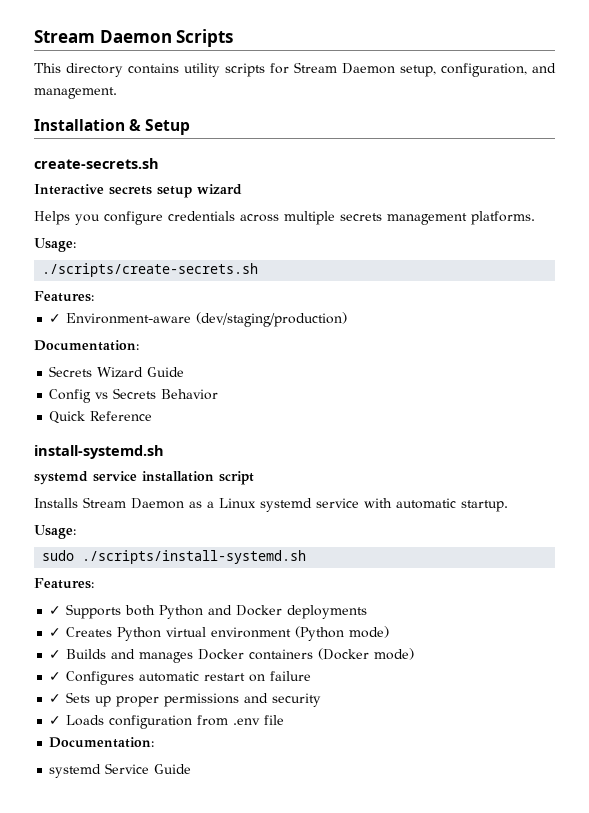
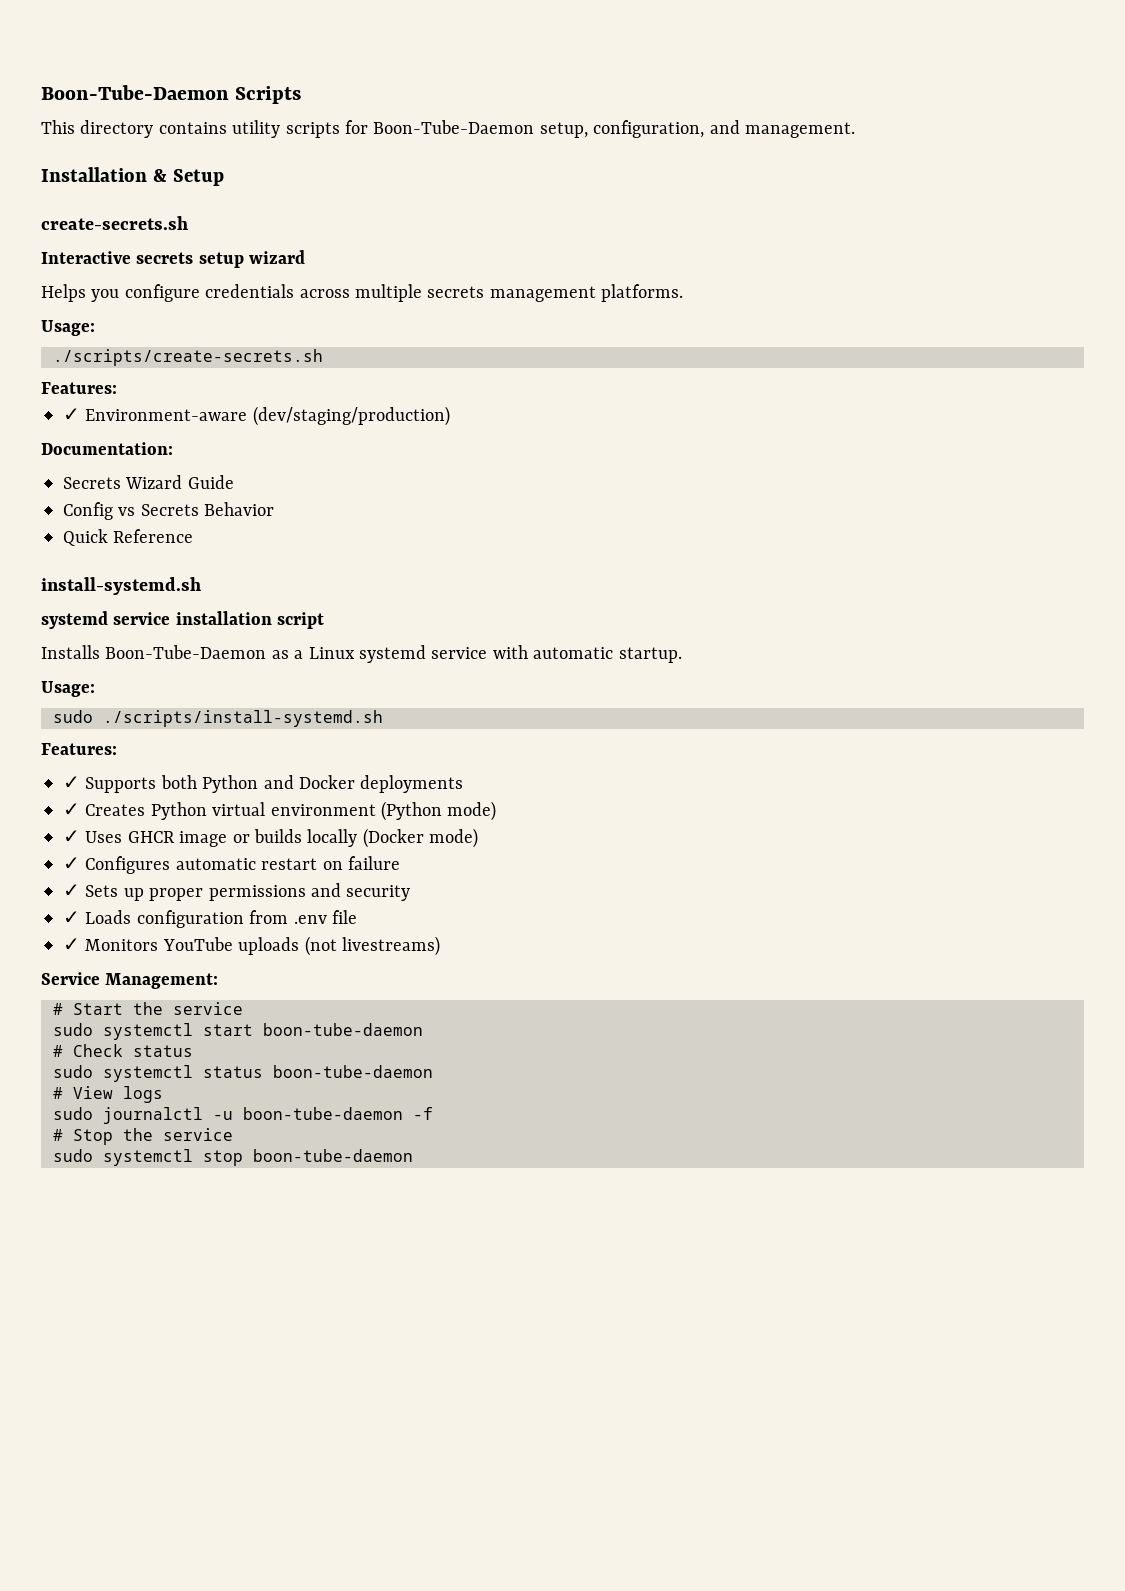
[34,30,172,43] Stream Daemon -> [41,85,229,100] Boon-Tube-Daemon
[294,62,395,74] Stream Daemon -> [373,120,535,134] Boon-Tube-Daemon
[83,497,184,509] Stream Daemon -> [105,645,267,659] Boon-Tube-Daemon
[66,649,314,663] Builds and manages Docker containers -> [85,829,358,847] Uses GHCR image or builds locally
[49,737,155,748] [49,763,192,778] Documentation: // systemd Service Guide -> [63,936,440,956] [41,972,219,989] [53,1002,243,1015] [53,1023,423,1040] [53,1044,193,1057] [53,1065,433,1082] [53,1086,163,1103] [53,1107,433,1124] [53,1128,233,1145] [53,1149,413,1166] ✓ Monitors YouTube uploads (not livestreams) // Service Management: // # Start the service // sudo systemctl start boon-tube-daemon // # Check status // sudo systemctl status boon-tube-daemon // # View logs // sudo journalctl -u boon-tube-daemon -f // # Stop the service // sudo systemctl stop boon-tube-daemon

